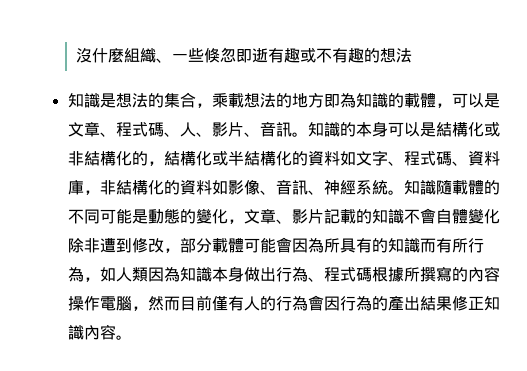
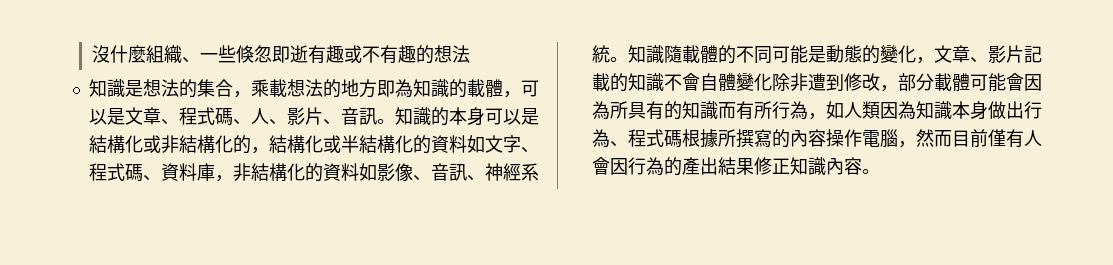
[259,296,308,311] 的行為 -> (1042, 138) none

